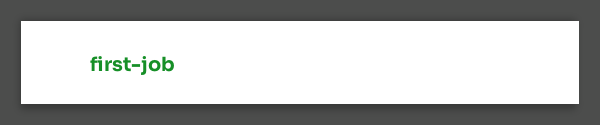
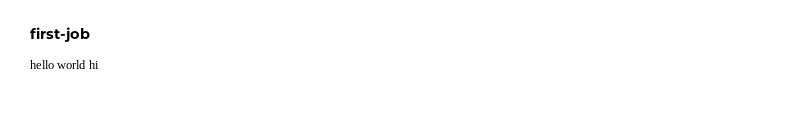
(175, 65) none -> [30,60,99,69] // hello world hi

